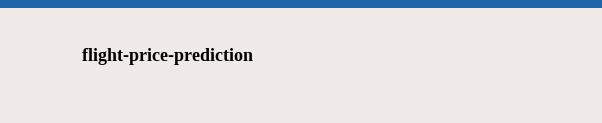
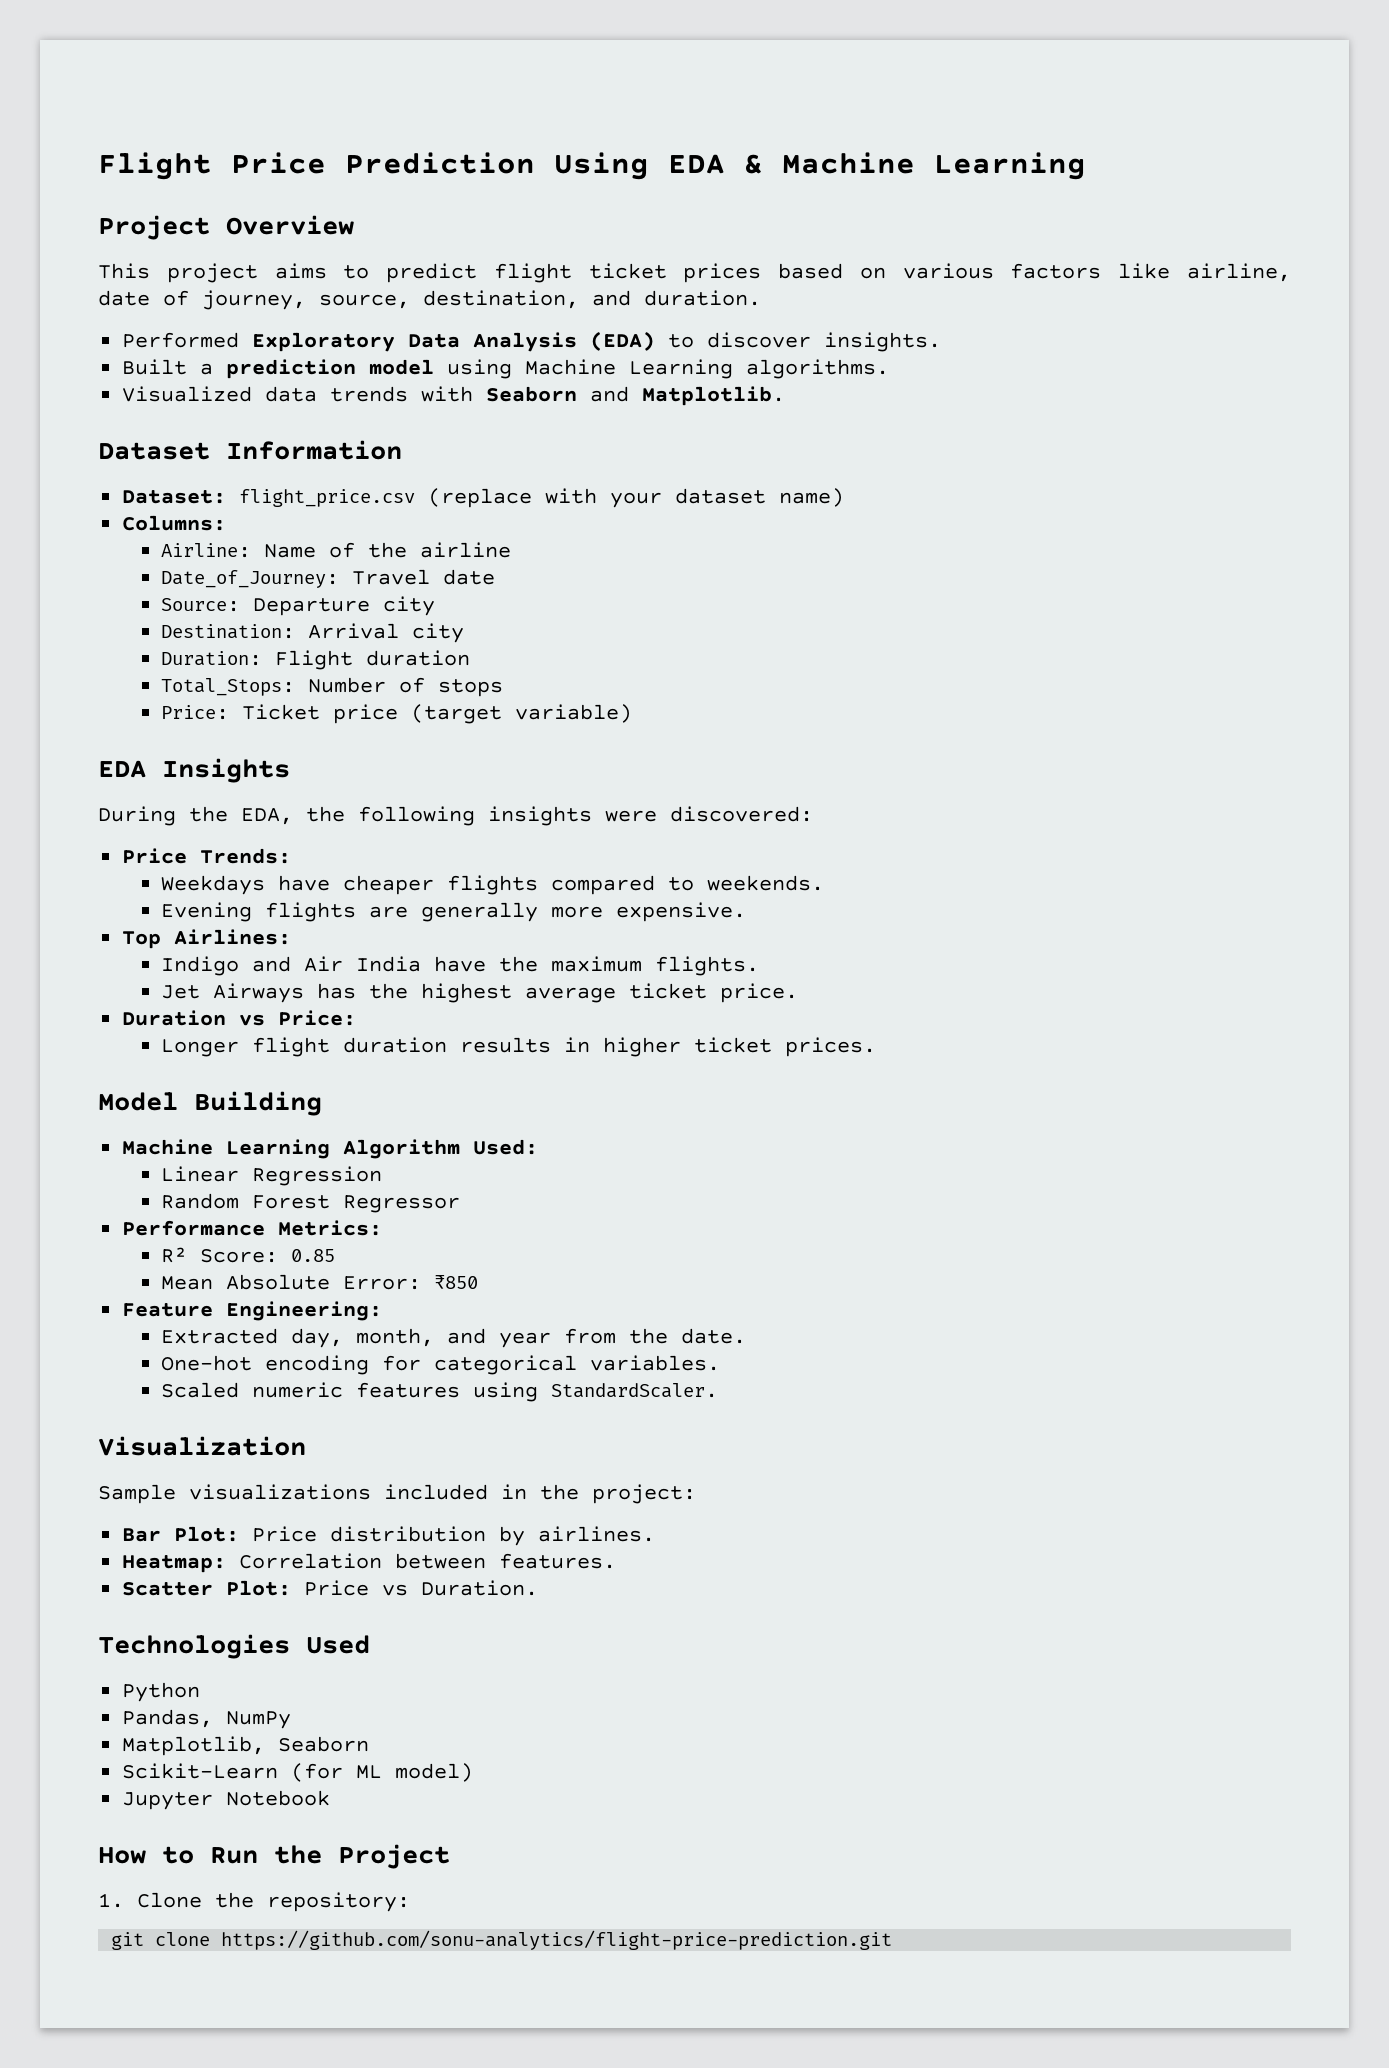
[82,48,253,65] flight-price-prediction -> [98,152,1086,180] [98,215,354,240] [98,263,1291,283] [98,290,761,310] [122,331,942,352] [122,359,890,379] [122,386,786,406] [98,440,402,460] [122,488,845,508] [122,515,227,531] [161,542,512,558] [161,569,496,588] [161,596,436,616] [161,623,465,643] [161,650,471,670] [161,677,504,697] [161,704,633,724] [98,758,290,783] [98,806,813,826] [122,848,292,864] [161,875,825,895] [161,902,747,922] [122,929,292,949] [161,956,760,976] [161,983,799,1003] [122,1010,357,1026] [161,1037,877,1057] [98,1091,322,1116] [122,1139,539,1159] [161,1166,383,1186] [161,1193,461,1213] [122,1220,383,1236] [161,1247,336,1263] [161,1274,479,1290] [122,1301,383,1321] [161,1328,747,1348] [161,1355,721,1375] [161,1382,719,1402] [98,1436,306,1456] [98,1484,696,1504] [122,1526,656,1546] [122,1553,617,1573] [122,1580,539,1596] [98,1634,370,1659] [122,1682,201,1702] [122,1709,292,1729] [122,1736,370,1756] [122,1763,474,1782] [122,1790,331,1810] [98,1844,450,1869] [98,1892,411,1912] [111,1930,893,1950] Flight Price Prediction Using EDA & Machine Learning // Project Overview // This project aims to predict flight ticket prices based on various factors like airline, date of journey, source, destination, and duration. // Performed Exploratory Data Analysis (EDA) to discover insights. // Built a prediction model using Machine Learning algorithms. // Visualized data trends with Seaborn and Matplotlib. // Dataset Information // Dataset: flight_price.csv (replace with your dataset name) // Columns: // Airline: Name of the airline // Date_of_Journey: Travel date // Source: Departure city // Destination: Arrival city // Duration: Flight duration // Total_Stops: Number of stops // Price: Ticket price (target variable) // EDA Insights // During the EDA, the following insights were discovered: // Price Trends: // Weekdays have cheaper flights compared to weekends. // Evening flights are generally more expensive. // Top Airlines: // Indigo and Air India have the maximum flights. // Jet Airways has the highest average ticket price. // Duration vs Price: // Longer flight duration results in higher ticket prices. // Model Building // Machine Learning Algorithm Used: // Linear Regression // Random Forest Regressor // Performance Metrics: // R² Score: 0.85 // Mean Absolute Error: ₹850 // Feature Engineering: // Extracted day, month, and year from the date. // One-hot encoding for categorical variables. // Scaled numeric features using StandardScaler. // Visualization // Sample visualizations included in the project: // Bar Plot: Price distribution by airlines. // Heatmap: Correlation between features. // Scatter Plot: Price vs Duration. // Technologies Used // Python // Pandas, NumPy // Matplotlib, Seaborn // Scikit-Learn (for ML model) // Jupyter Notebook // How to Run the Project // 1. Clone the repository: // git clone https://github.com/sonu-analytics/flight-price-prediction.git

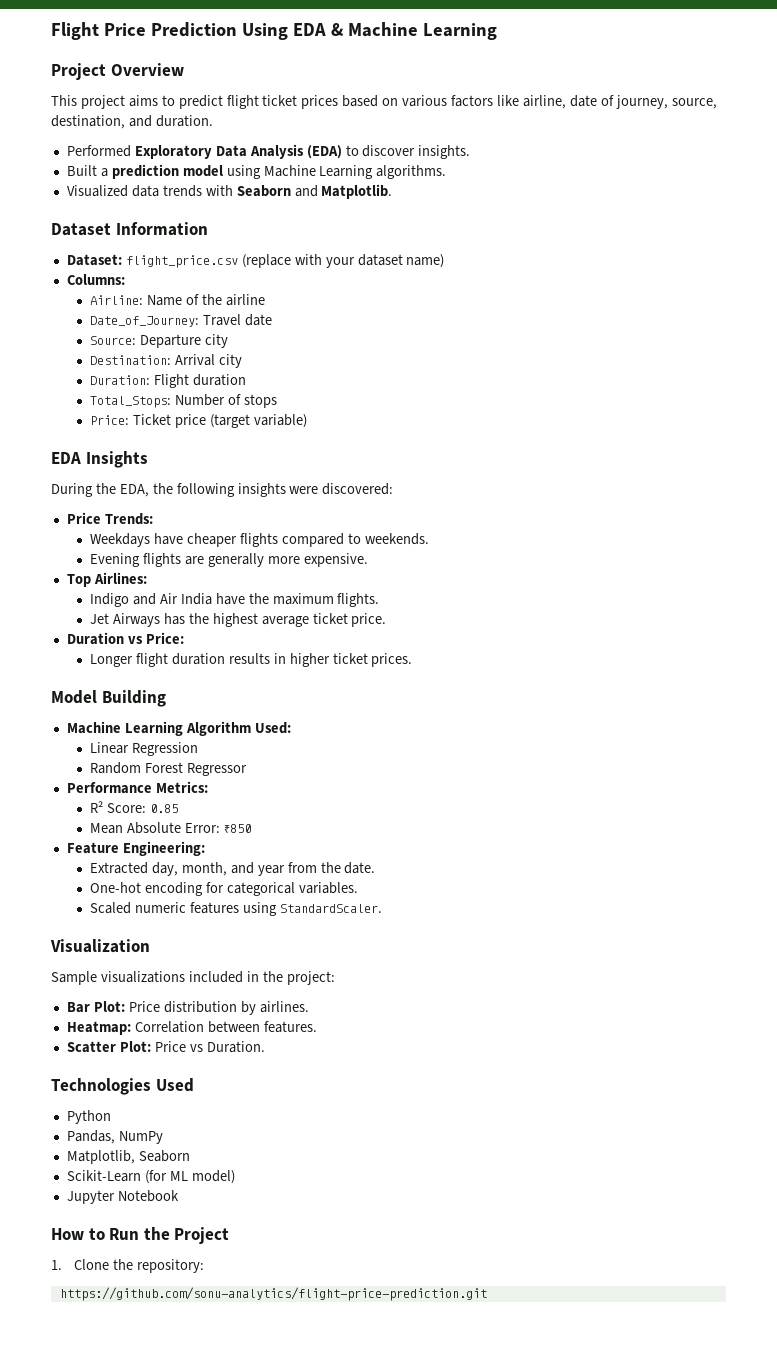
[111,1932,211,1950] git clone -> (204, 1266) none

